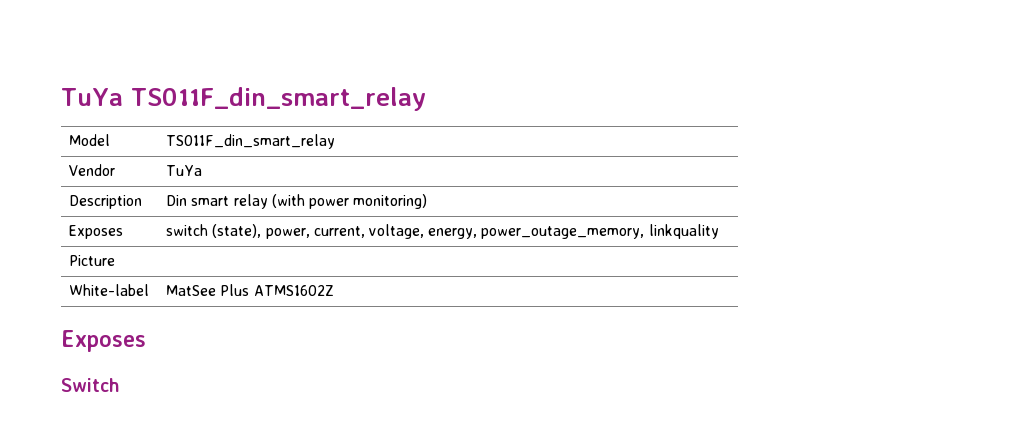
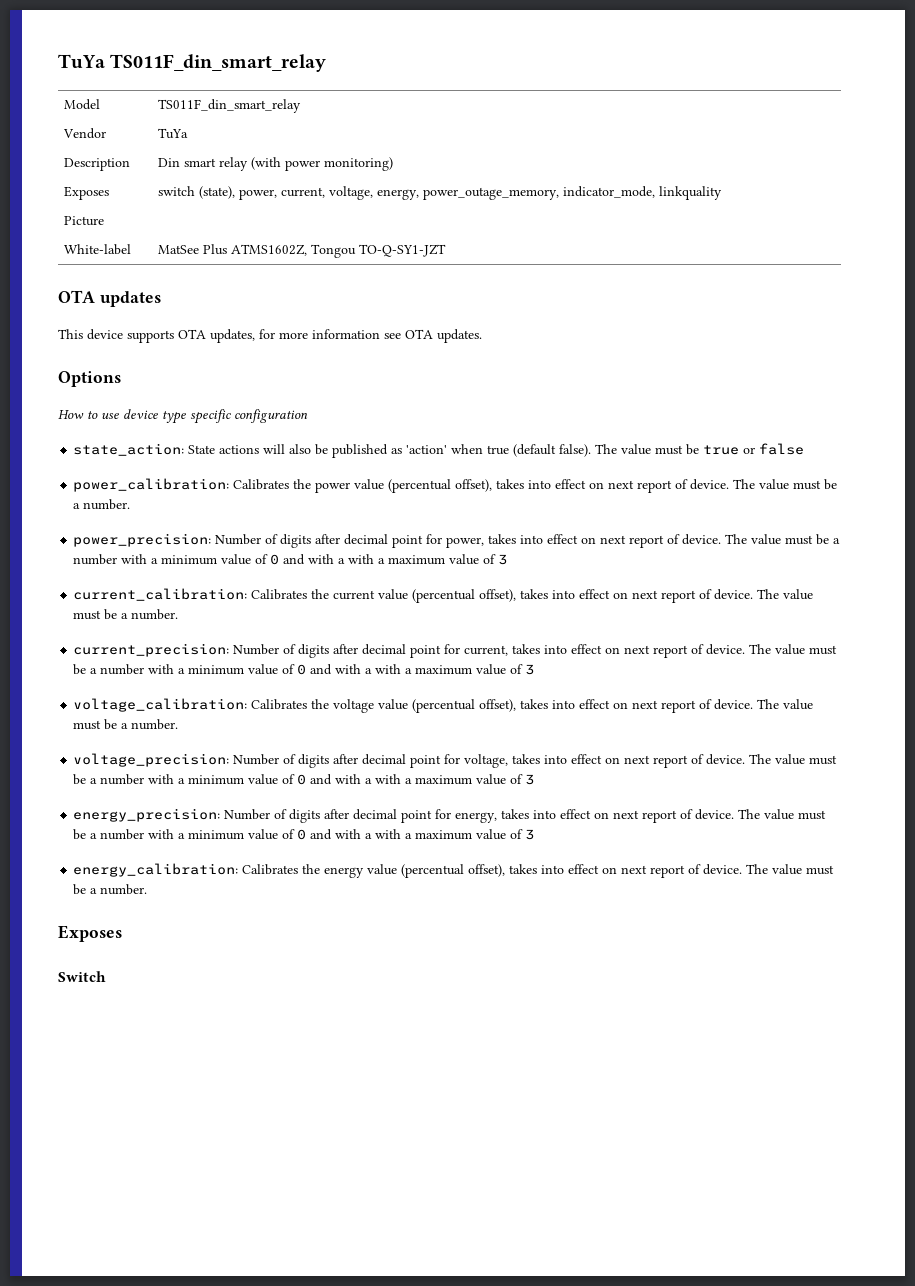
(645, 232) none -> [563,186,656,198] indicator_mode,
[253,285,334,296] ATMS1602Z -> [231,244,447,258] [58,290,161,307] [58,329,482,343] [58,371,121,387] [58,409,308,424] [73,443,805,458] [73,478,838,493] [73,499,131,510] [73,533,841,548] [73,554,508,565] [73,588,814,603] [73,609,179,620] [73,643,838,658] [73,664,535,675] [73,698,814,713] [73,719,179,730] [73,753,838,768] [73,774,535,785] [73,808,827,823] [73,829,535,840] [73,863,835,878] [73,884,148,895] ATMS1602Z, Tongou TO-Q-SY1-JZT // OTA updates // This device supports OTA updates, for more information see OTA updates. // Options // How to use device type specific configuration // state_action: State actions will also be published as 'action' when true (default false). The value must be true or false // power_calibration: Calibrates the power value (percentual offset), takes into effect on next report of device. The value must be a number. // power_precision: Number of digits after decimal point for power, takes into effect on next report of device. The value must be a number with a minimum value of 0 and with a with a maximum value of 3 // current_calibration: Calibrates the current value (percentual offset), takes into effect on next report of device. The value must be a number. // current_precision: Number of digits after decimal point for current, takes into effect on next report of device. The value must be a number with a minimum value of 0 and with a with a maximum value of 3 // voltage_calibration: Calibrates the voltage value (percentual offset), takes into effect on next report of device. The value must be a number. // voltage_precision: Number of digits after decimal point for voltage, takes into effect on next report of device. The value must be a number with a minimum value of 0 and with a with a maximum value of 3 // energy_precision: Number of digits after decimal point for energy, takes into effect on next report of device. The value must be a number with a minimum value of 0 and with a with a maximum value of 3 // energy_calibration: Calibrates the energy value (percentual offset), takes into effect on next report of device. The value must be a number.

